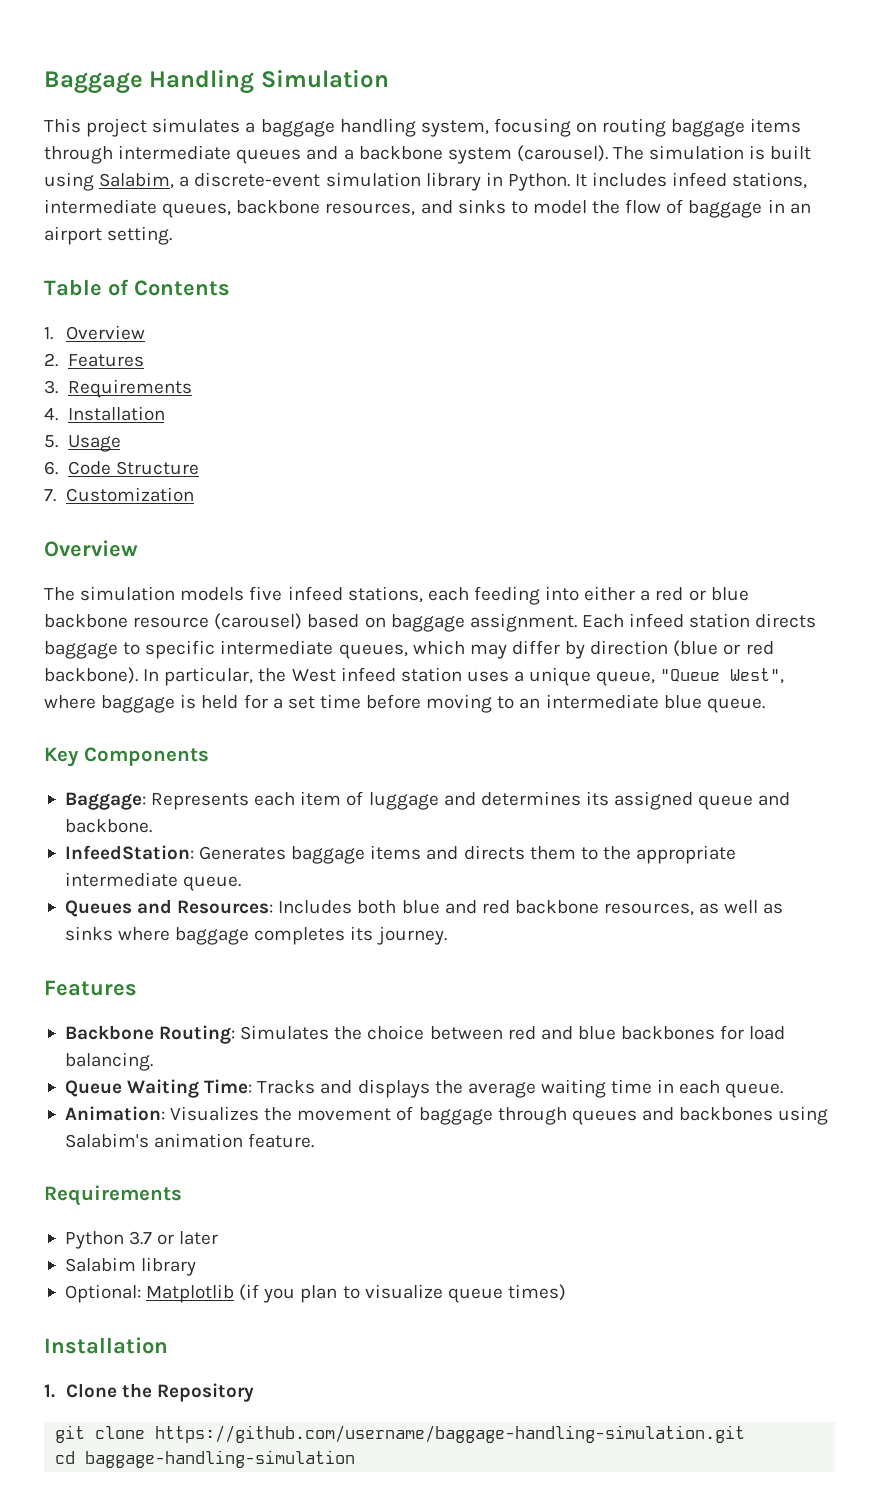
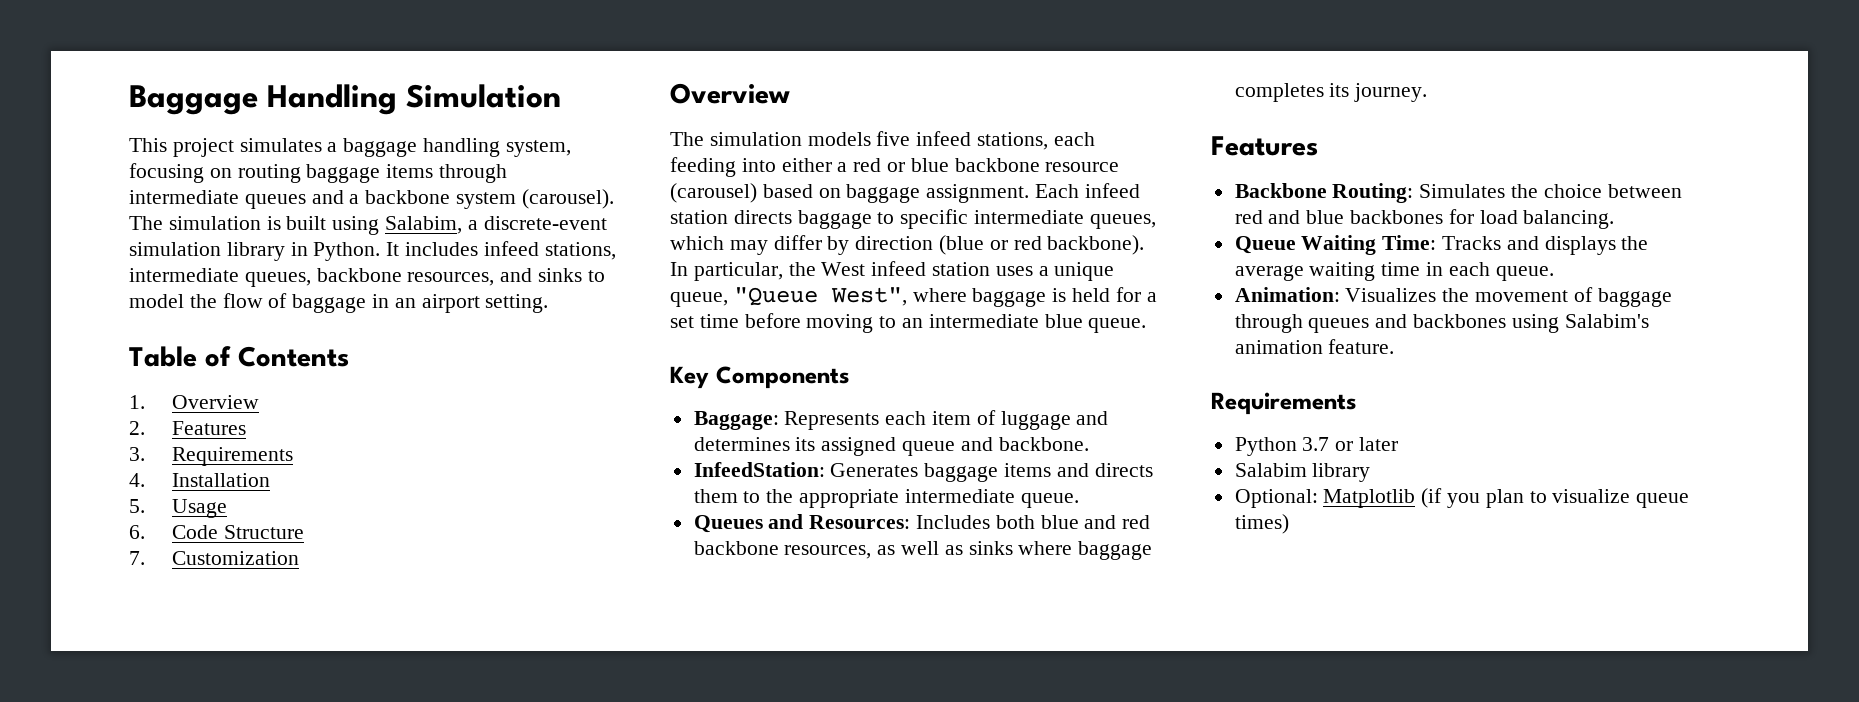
[44,1337,168,1354] [44,1383,255,1402] [55,1425,746,1443] [55,1450,356,1468] // Installation // 1. Clone the Repository // git clone https://github.com/username/baggage-handling-simulation.git // cd baggage-handling-simulation -> (1289, 524) none

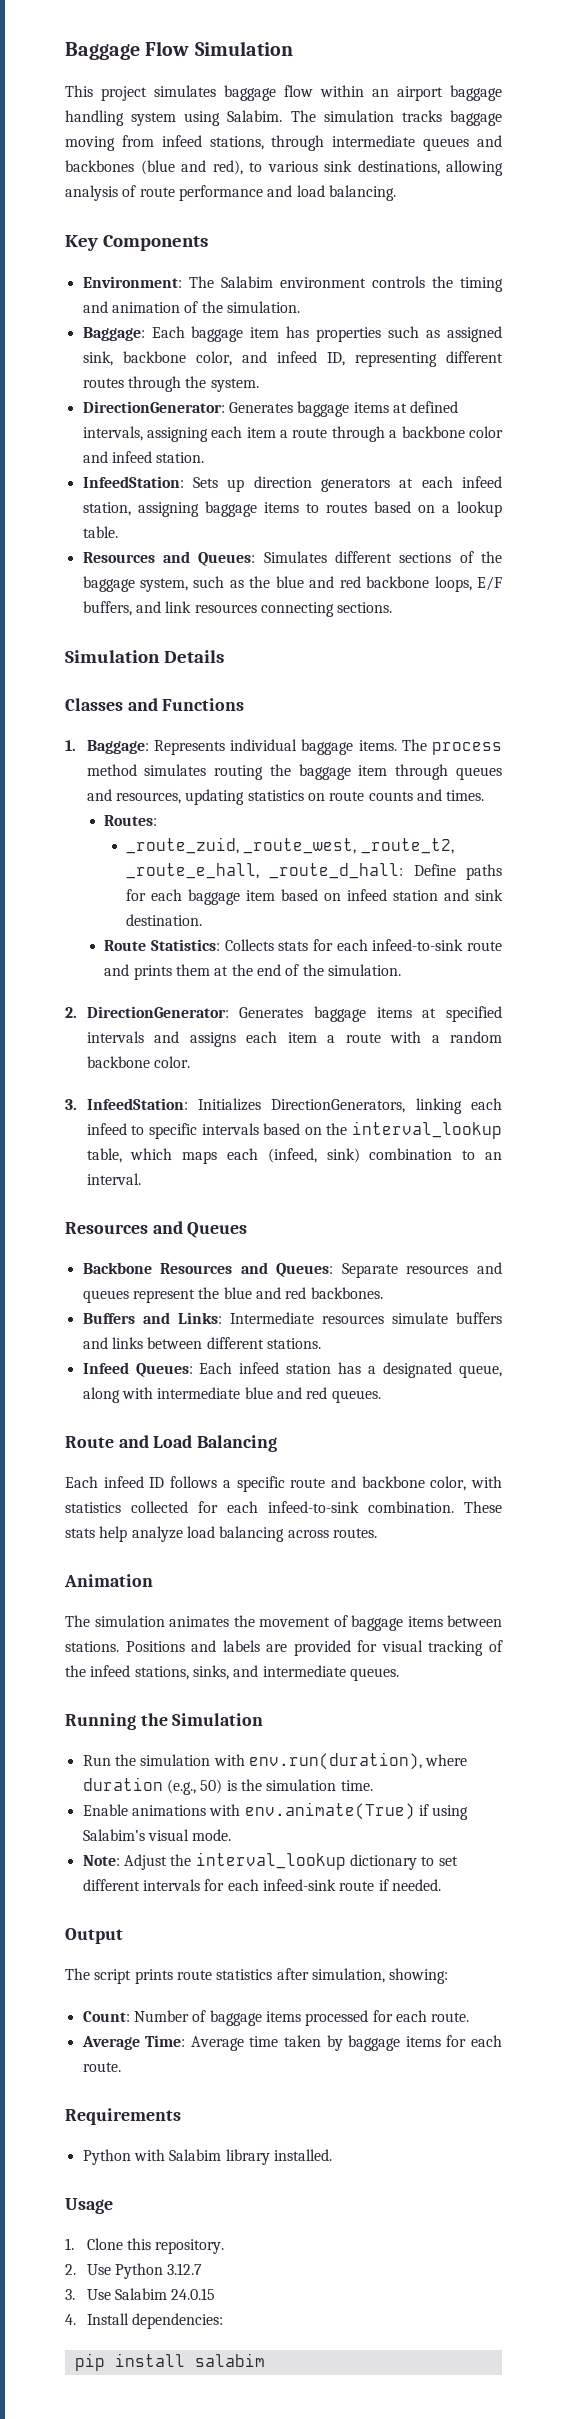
[267,84,397,115] Handling -> [145,41,190,56] Flow
[327,138,571,157] [129,163,508,183] [129,189,614,209] [129,216,607,235] [129,241,616,261] [129,268,605,287] [129,293,549,313] [129,346,349,367] [129,395,259,409] [129,421,246,435] [129,447,293,466] [129,473,270,487] [129,499,227,518] [129,525,304,539] [129,551,299,565] [670,83,790,104] [670,131,1095,150] [670,157,1120,177] [670,183,1140,203] [670,209,1156,229] [670,235,1145,255] [670,261,1115,281] [670,287,1157,307] [670,313,1147,333] [670,366,850,389] [693,410,1109,430] [693,437,1089,456] [693,462,1153,482] [693,489,1079,508] [693,514,1151,533] [693,541,1153,560] [1234,83,1428,102] [1211,136,1318,156] [1234,183,1682,203] [1234,209,1615,229] [1234,235,1649,255] [1234,262,1554,281] [1234,287,1672,307] [1234,314,1649,333] [1234,339,1395,354] a baggage handling system, focusing on routing baggage items through intermediate queues and a backbone system (carousel). The simulation is built using Salabim, a discrete-event simulation library in Python. It includes infeed stations, intermediate queues, backbone resources, and sinks to model the flow of baggage in an airport setting. // Table of Contents // 1. Overview // 2. Features // 3. Requirements // 4. Installation // 5. Usage // 6. Code Structure // 7. Customization // Overview // The simulation models five infeed stations, each feeding into either a red or blue backbone resource (carousel) based on baggage assignment. Each infeed station directs baggage to specific intermediate queues, which may differ by direction (blue or red backbone). In particular, the West infeed station uses a unique queue, "Queue West", where baggage is held for a set time before moving to an intermediate blue queue. // Key Components // Baggage: Represents each item of luggage and determines its assigned queue and backbone. // InfeedStation: Generates baggage items and directs them to the appropriate intermediate queue. // Queues and Resources: Includes both blue and red backbone resources, as well as sinks where baggage completes its journey. // Features // Backbone Routing: Simulates the choice between red and blue backbones for load balancing. // Queue Waiting Time: Tracks and displays the average waiting time in each queue. // Animation: Visualizes the movement of baggage through queues and backbones using Salabim's animation feature. -> [224,85,502,101] [65,110,503,126] [65,135,502,151] [65,160,503,176] [65,185,396,201] [65,235,208,251] [82,276,503,292] [82,301,300,313] [82,326,503,342] [82,351,504,367] [82,376,259,392] [82,401,459,417] [82,426,503,442] [82,451,205,463] [82,476,502,492] [82,501,502,517] [82,526,118,538] [82,551,502,566] [82,576,502,592] [82,601,393,617] [65,650,224,663] [65,698,245,711] [65,739,502,755] [86,764,502,780] [86,789,485,805] [104,815,158,826] [125,837,454,854] [125,863,503,880] [125,889,503,905] [125,914,202,926] [104,939,502,951] [104,964,401,980] [65,1006,502,1022] [86,1031,502,1047] [86,1056,191,1068] [65,1098,502,1114] [86,1121,502,1139] [86,1148,502,1164] [86,1173,141,1185] [65,1221,248,1238] [82,1262,502,1278] [82,1287,383,1303] [82,1312,502,1324] [82,1337,321,1349] [82,1362,503,1378] [82,1387,381,1403] [65,1435,278,1452] [65,1476,502,1492] [65,1501,502,1513] [65,1526,377,1542] [64,1574,153,1587] [65,1615,502,1631] [65,1640,503,1656] [65,1665,399,1681] [65,1713,264,1730] [82,1752,468,1770] [82,1777,373,1795] [82,1802,469,1820] [82,1829,232,1841] [82,1852,458,1870] [82,1879,441,1891] [65,1928,123,1944] [65,1968,449,1984] [82,2010,470,2026] [81,2035,503,2051] [82,2062,121,2072] baggage flow within an airport baggage handling system using Salabim. The simulation tracks baggage moving from infeed stations, through intermediate queues and backbones (blue and red), to various sink destinations, allowing analysis of route performance and load balancing. // Key Components // Environment: The Salabim environment controls the timing and animation of the simulation. // Baggage: Each baggage item has properties such as assigned sink, backbone color, and infeed ID, representing different routes through the system. // DirectionGenerator: Generates baggage items at defined intervals, assigning each item a route through a backbone color and infeed station. // InfeedStation: Sets up direction generators at each infeed station, assigning baggage items to routes based on a lookup table. // Resources and Queues: Simulates different sections of the baggage system, such as the blue and red backbone loops, E/F buffers, and link resources connecting sections. // Simulation Details // Classes and Functions // 1. Baggage: Represents individual baggage items. The process method simulates routing the baggage item through queues and resources, updating statistics on route counts and times. // Routes: // _route_zuid, _route_west, _route_t2, _route_e_hall, _route_d_hall: Define paths for each baggage item based on infeed station and sink destination. // Route Statistics: Collects stats for each infeed-to-sink route and prints them at the end of the simulation. // 2. DirectionGenerator: Generates baggage items at specified intervals and assigns each item a route with a random backbone color. // 3. InfeedStation: Initializes DirectionGenerators, linking each infeed to specific intervals based on the interval_lookup table, which maps each (infeed, sink) combination to an interval. // Resources and Queues // Backbone Resources and Queues: Separate resources and queues represent the blue and red backbones. // Buffers and Links: Intermediate resources simulate buffers and links between different stations. // Infeed Queues: Each infeed station has a designated queue, along with intermediate blue and red queues. // Route and Load Balancing // Each infeed ID follows a specific route and backbone color, with statistics collected for each infeed-to-sink combination. These stats help analyze load balancing across routes. // Animation // The simulation animates the movement of baggage items between stations. Positions and labels are provided for visual tracking of the infeed stations, sinks, and intermediate queues. // Running the Simulation // Run the simulation with env.run(duration), where duration (e.g., 50) is the simulation time. // Enable animations with env.animate(True) if using Salabim’s visual mode. // Note: Adjust the interval_lookup dictionary to set different intervals for each infeed-sink route if needed. // Output // The script prints route statistics after simulation, showing: // Count: Number of baggage items processed for each route. // Average Time: Average time taken by baggage items for each route.
[1302,437,1399,451] 3.7 or later // -> [133,2149,165,2161] with
[1234,488,1690,508] [1234,514,1289,534] // Optional: Matplotlib (if you plan to visualize queue times) -> [273,2149,332,2161] [65,2198,113,2214] [65,2238,225,2254] [65,2263,203,2279] [65,2288,216,2300] [65,2313,224,2329] [74,2353,265,2371] installed. // Usage // 1. Clone this repository. // 2. Use Python 3.12.7 // 3. Use Salabim 24.0.15 // 4. Install dependencies: // pip install salabim

